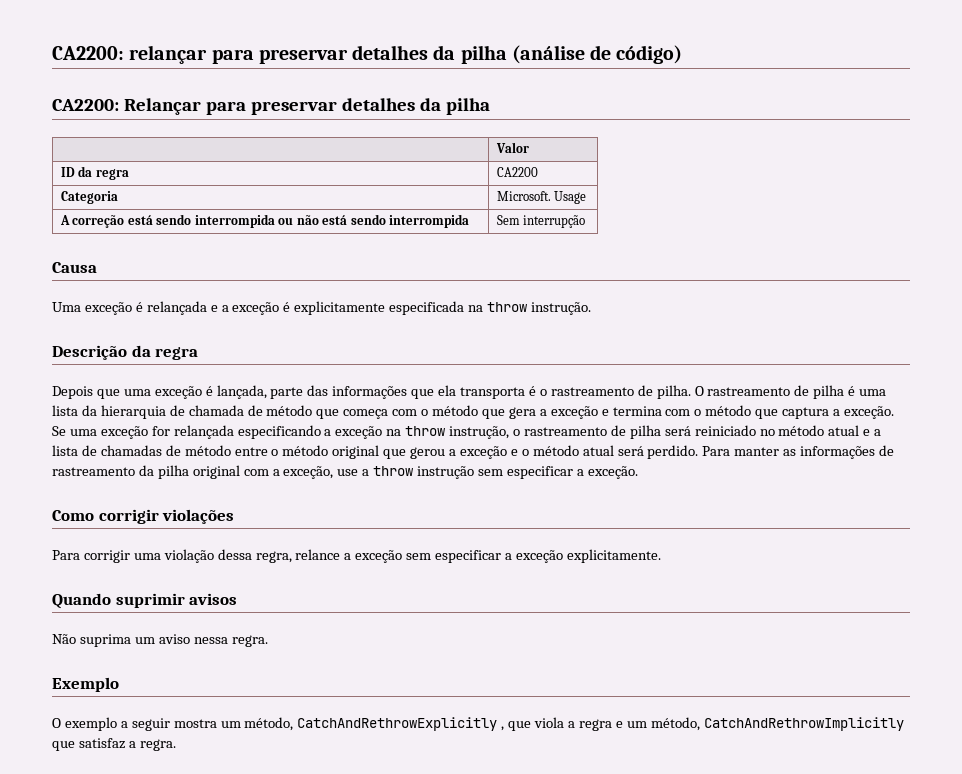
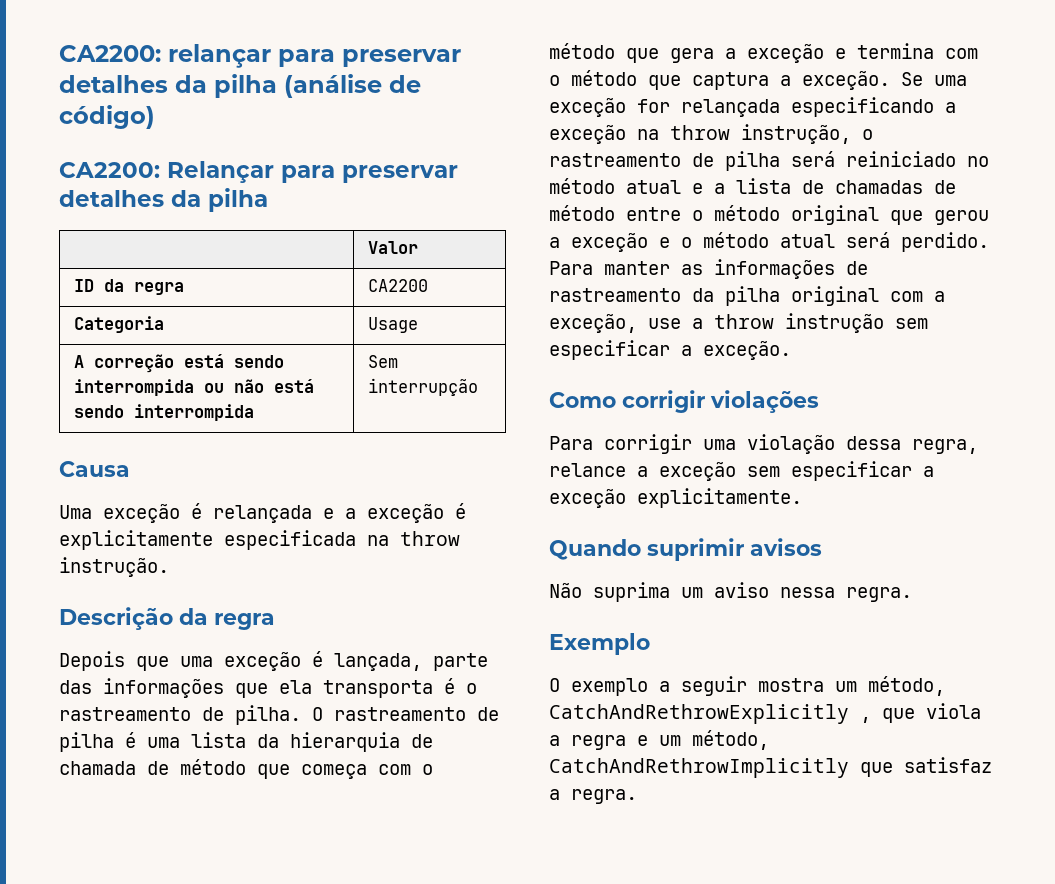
[496,191,551,201] Microsoft. -> (165, 324) none

